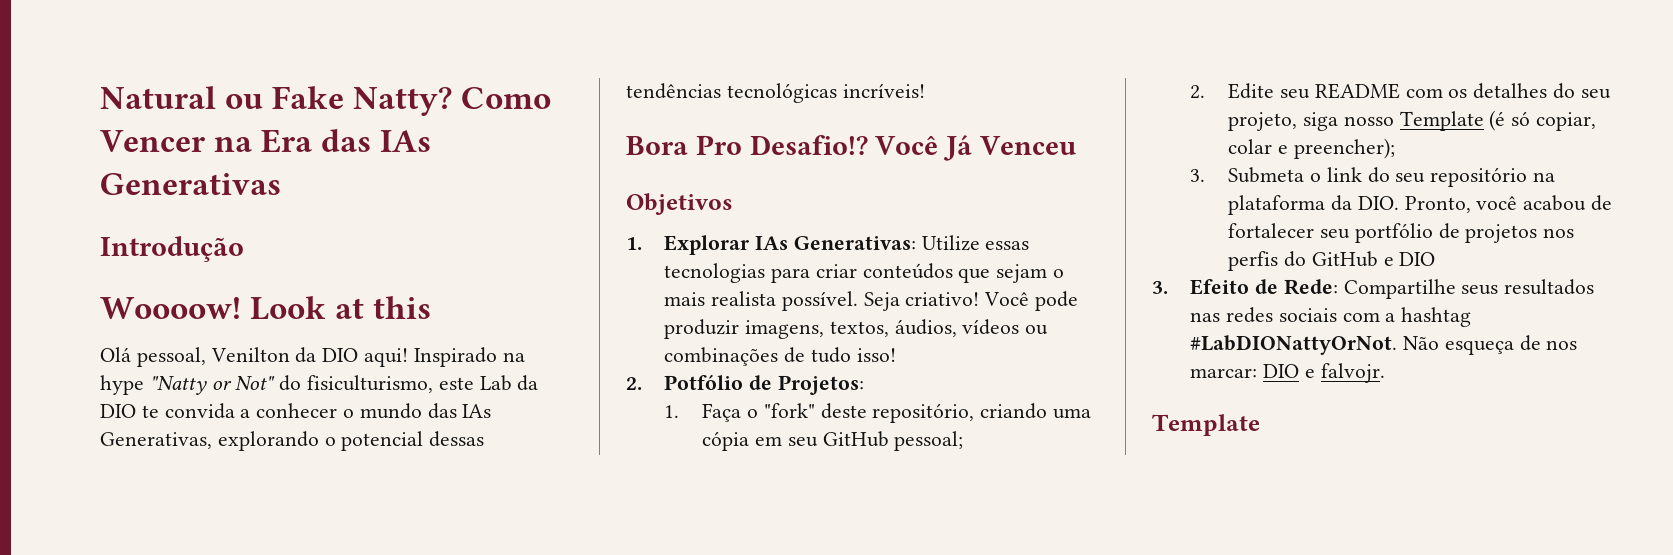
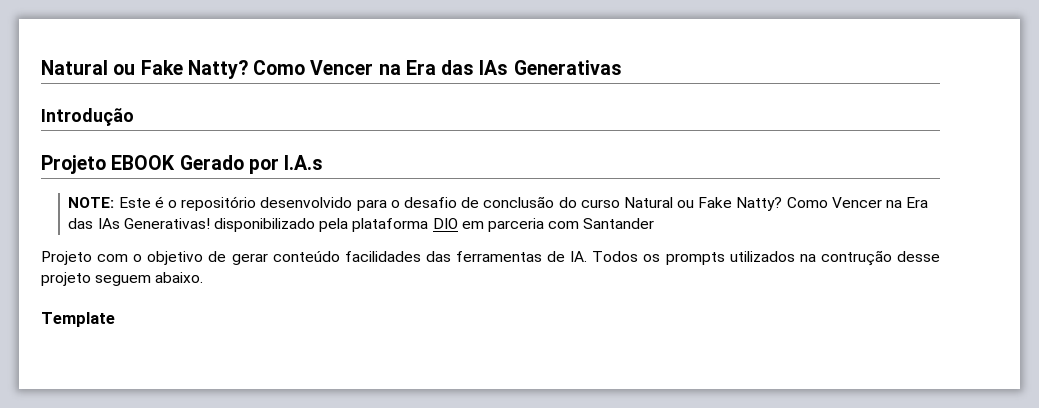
[100,296,432,320] [100,347,525,367] [100,375,539,395] [100,403,492,419] [100,431,485,451] [626,83,925,103] [626,135,1077,161] [626,193,733,215] [626,235,1030,255] [664,263,1064,283] [664,291,1078,311] [664,319,1049,339] [664,347,896,366] [626,375,864,395] [664,403,1092,423] [702,431,964,451] [1190,83,1611,99] [1228,110,1597,131] [1228,138,1395,159] [1190,167,1556,187] [1228,195,1613,215] [1228,223,1575,243] [1228,251,1436,271] [1152,279,1595,299] [1190,307,1472,327] [1190,335,1578,355] [1190,363,1385,383] Woooow! Look at this // Olá pessoal, Venilton da DIO aqui! Inspirado na hype "Natty or Not" do fisiculturismo, este Lab da DIO te convida a conhecer o mundo das IAs Generativas, explorando o potencial dessas tendências tecnológicas incríveis! // Bora Pro Desafio!? Você Já Venceu // Objetivos // 1. Explorar IAs Generativas: Utilize essas tecnologias para criar conteúdos que sejam o mais realista possível. Seja criativo! Você pode produzir imagens, textos, áudios, vídeos ou combinações de tudo isso! // 2. Potfólio de Projetos: // 1. Faça o "fork" deste repositório, criando uma cópia em seu GitHub pessoal; // 2. Edite seu README com os detalhes do seu projeto, siga nosso Template (é só copiar, colar e preencher); // 3. Submeta o link do seu repositório na plataforma da DIO. Pronto, você acabou de fortalecer seu portfólio de projetos nos perfis do GitHub e DIO // 3. Efeito de Rede: Compartilhe seus resultados nas redes sociais com a hashtag #LabDIONattyOrNot. Não esqueça de nos marcar: DIO e falvojr. -> [41,155,324,174] [68,196,929,211] [68,218,655,232] [41,250,940,266] [41,272,204,286] Projeto EBOOK Gerado por I.A.s // NOTE: Este é o repositório desenvolvido para o desafio de conclusão do curso Natural ou Fake Natty? Como Vencer na Era das IAs Generativas! disponibilizado pela plataforma DIO em parceria com Santander // Projeto com o objetivo de gerar conteúdo facilidades das ferramentas de IA. Todos os prompts utilizados na contrução desse projeto seguem abaixo.

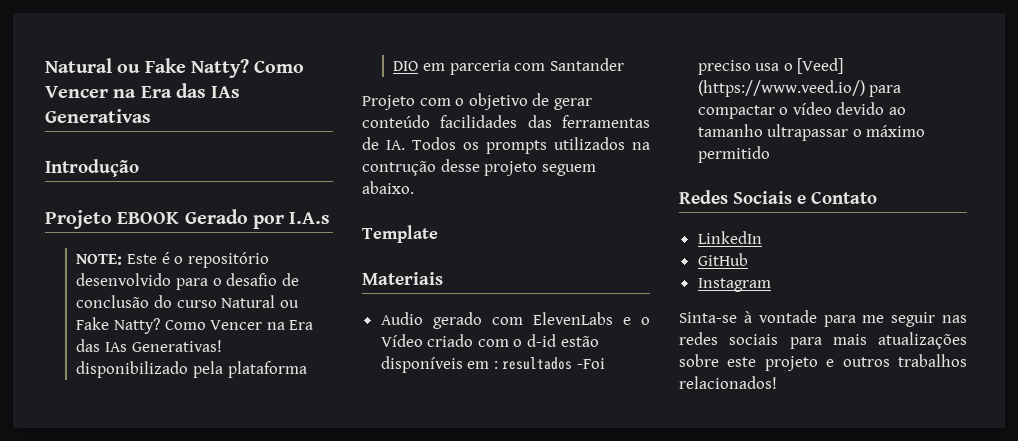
(115, 319) none -> [362,272,443,285] [380,312,650,329] [380,334,599,347] [380,356,606,373] [697,58,844,75] [697,80,902,97] [697,102,907,119] [697,124,926,141] [697,146,770,163] [679,190,877,204] [697,231,762,244] [697,253,748,266] [697,278,771,292] [679,310,967,327] [679,332,967,349] [679,354,967,371] [679,376,777,389] // Materiais // Audio gerado com ElevenLabs e o Vídeo criado com o d-id estão disponíveis em : resultados -Foi preciso usa o [Veed] (https://www.veed.io/) para compactar o vídeo devido ao tamanho ultrapassar o máximo permitido // Redes Sociais e Contato // LinkedIn // GitHub // Instagram // Sinta-se à vontade para me seguir nas redes sociais para mais atualizações sobre este projeto e outros trabalhos relacionados!

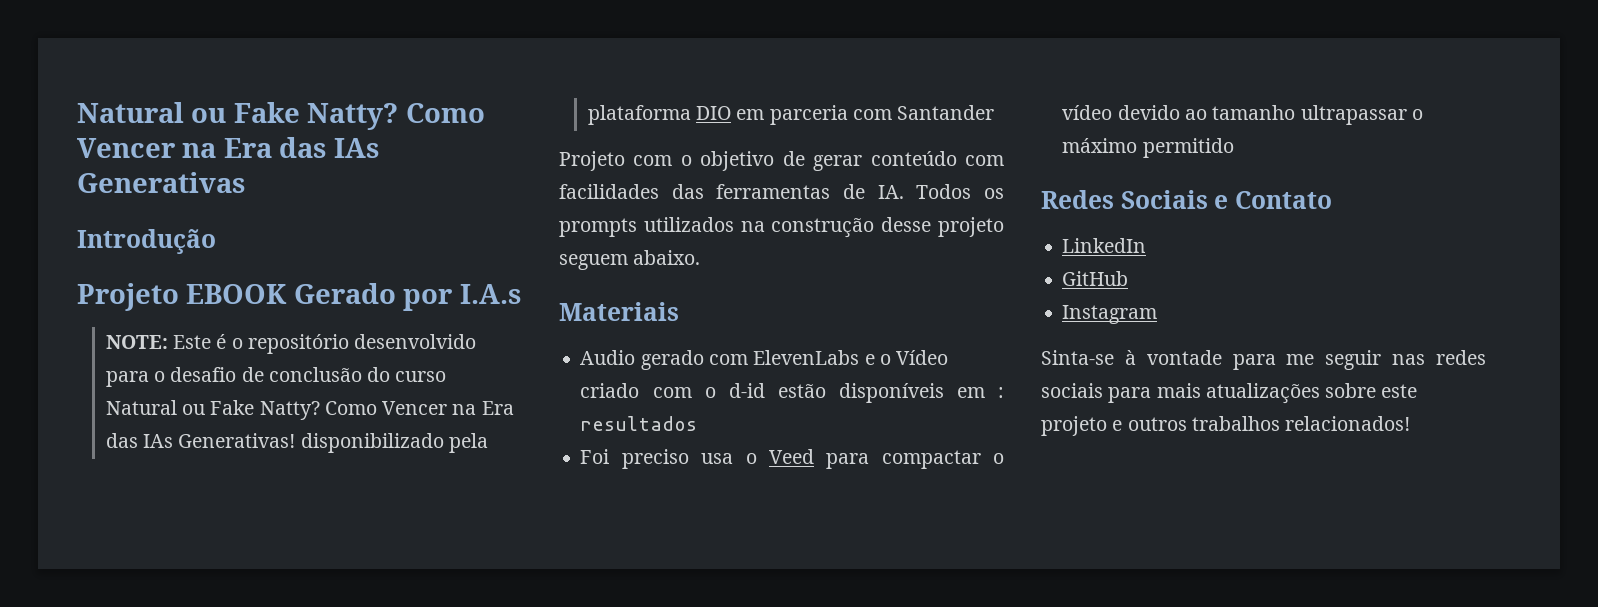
(430, 121) none -> [965,155,1004,166] com
[362,161,436,176] contrução -> [771,218,875,238] construção
[362,225,438,243] // Template -> (701, 257) none
[577,358,606,369] -Foi -> [580,449,610,464] // Foi
[797,58,844,74] [697,80,865,97] [Veed] (https://www.veed.io/) -> [768,449,814,464] Veed

